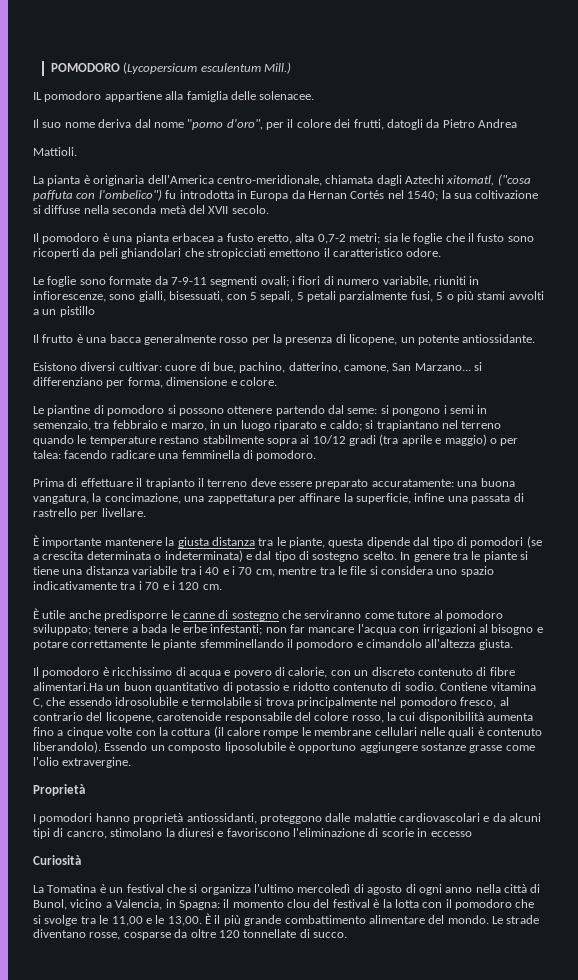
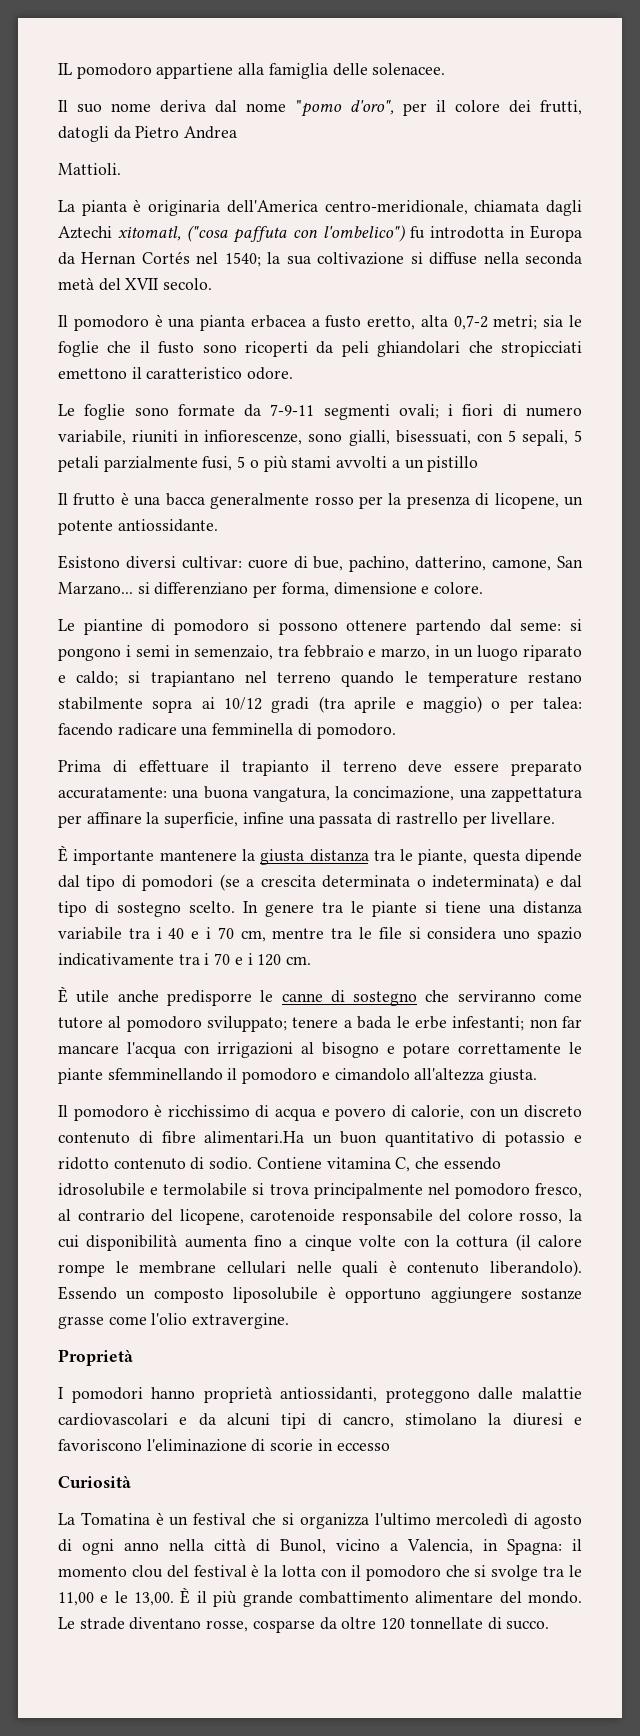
[51,62,292,74] POMODORO (Lycopersicum esculentum Mill.) // -> (58, 69) none

